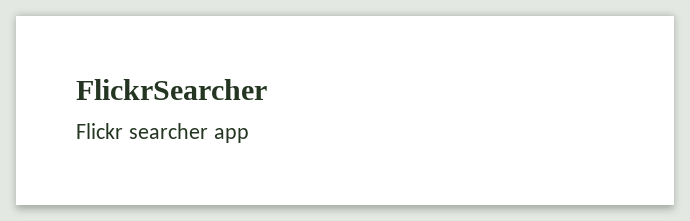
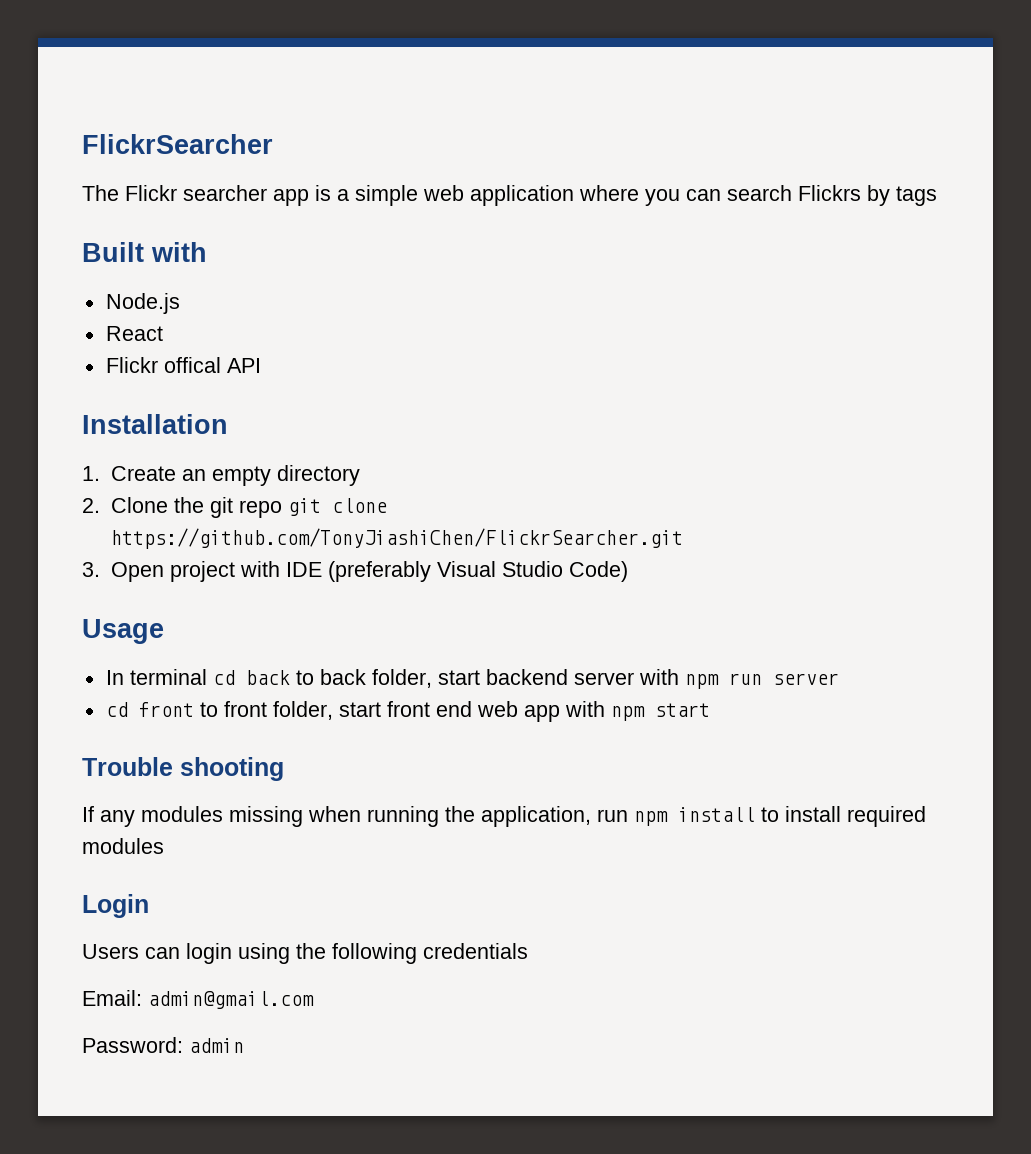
(267, 89) none -> [82,185,119,201] The
(249, 135) none -> [315,185,937,206] [82,242,207,262] [105,293,180,314] [105,326,163,341] [105,357,261,373] [82,414,228,434] [82,465,360,486] [82,497,387,518] [110,528,683,549] [82,561,628,582] [82,619,164,644] [105,669,839,689] [105,701,710,722] [82,757,284,781] [82,806,926,827] [82,838,164,854] [82,894,149,918] [82,943,528,964] [82,990,314,1009] [82,1037,244,1053] is a simple web application where you can search Flickrs by tags // Built with // Node.js // React // Flickr offical API // Installation // 1. Create an empty directory // 2. Clone the git repo git clone https://github.com/TonyJiashiChen/FlickrSearcher.git // 3. Open project with IDE (preferably Visual Studio Code) // Usage // In terminal cd back to back folder, start backend server with npm run server // cd front to front folder, start front end web app with npm start // Trouble shooting // If any modules missing when running the application, run npm install to install required modules // Login // Users can login using the following credentials // Email: admin@gmail.com // Password: admin

